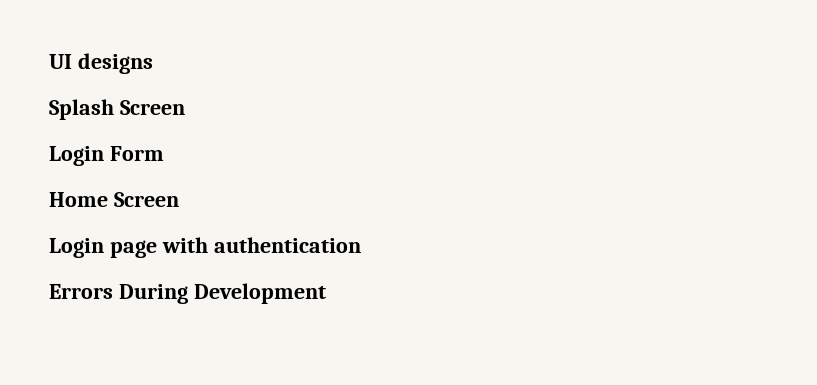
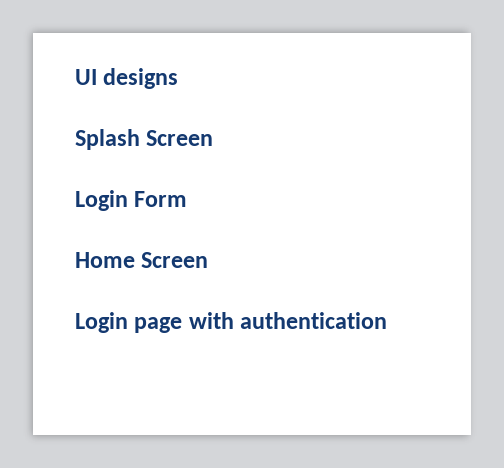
[49,283,326,304] // Errors During Development -> (388, 320) none

